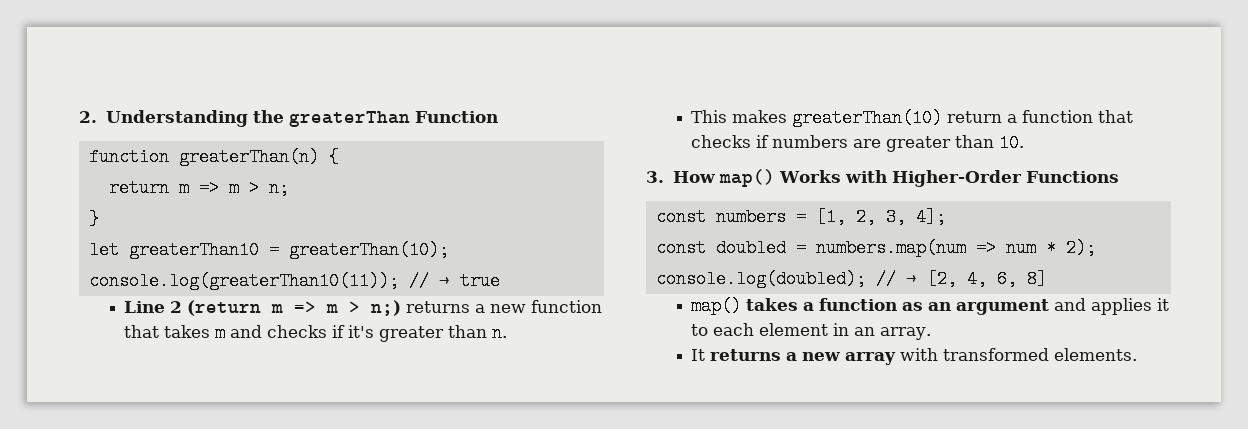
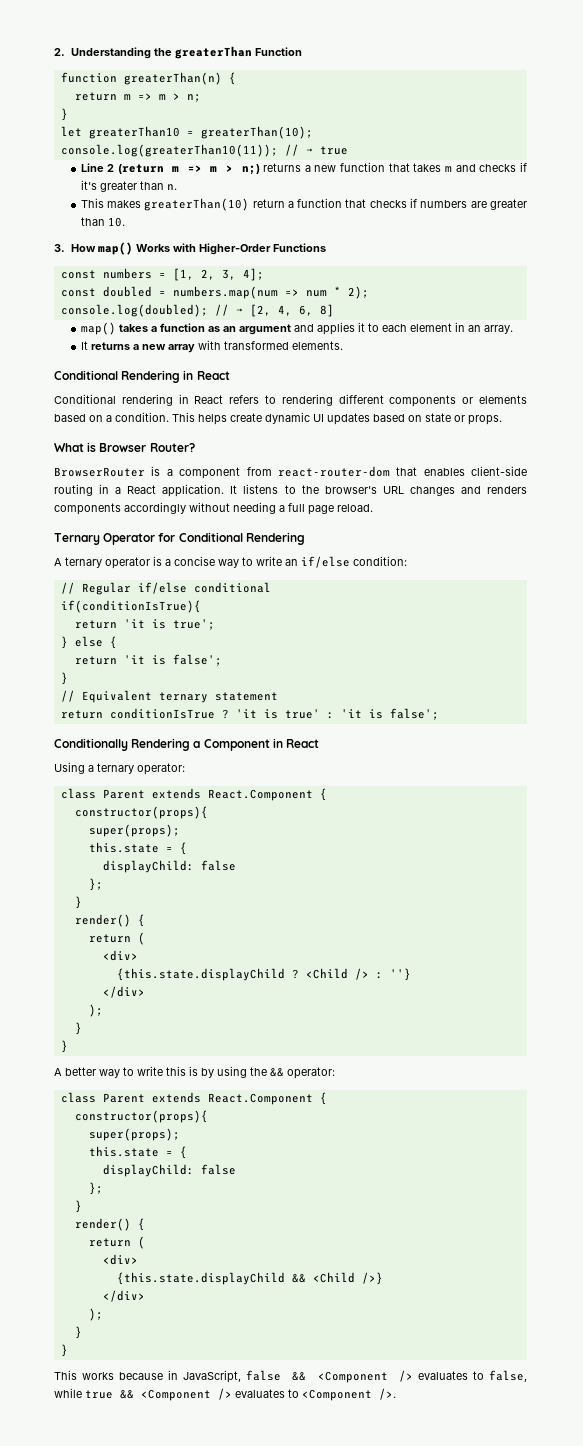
(1138, 354) none -> [54,370,230,383] [54,394,528,407] [54,412,502,425] [54,442,195,452] [54,466,527,479] [54,484,527,497] [54,502,373,515] [54,532,305,545] [54,556,407,569] [60,582,271,595] [60,600,201,613] [74,619,215,630] [60,636,117,649] [74,654,222,666] [60,672,68,685] [60,690,278,703] [60,708,439,720] [54,738,320,751] [54,762,185,775] [60,788,327,801] [74,806,208,819] [88,824,180,837] [88,842,187,855] [102,860,236,873] [88,878,103,891] [74,896,82,909] [74,914,145,927] [88,932,145,945] [102,950,138,961] [116,968,411,981] [102,986,145,998] [88,1004,103,1017] [74,1022,82,1035] [60,1040,68,1053] [54,1066,335,1079] [60,1092,327,1105] [74,1110,208,1123] [88,1128,180,1141] [88,1146,187,1159] [102,1164,236,1177] [88,1182,103,1195] [74,1200,82,1213] [74,1218,145,1231] [88,1236,145,1249] [102,1254,138,1265] [116,1272,383,1285] [102,1290,145,1302] [88,1308,103,1321] [74,1326,82,1339] [60,1344,68,1357] [54,1370,527,1383] [54,1388,396,1401] // Conditional Rendering in React // Conditional rendering in React refers to rendering different components or elements based on a condition. This helps create dynamic UI updates based on state or props. // What is Browser Router? // BrowserRouter is a component from react-router-dom that enables client-side routing in a React application. It listens to the browser's URL changes and renders components accordingly without needing a full page reload. // Ternary Operator for Conditional Rendering // A ternary operator is a concise way to write an if/else condition: // // Regular if/else conditional // if(conditionIsTrue){ // return 'it is true'; // } else { // return 'it is false'; // } // // Equivalent ternary statement // return conditionIsTrue ? 'it is true' : 'it is false'; // Conditionally Rendering a Component in React // Using a ternary operator: // class Parent extends React.Component { // constructor(props){ // super(props); // this.state = { // displayChild: false // }; // } // render() { // return ( // <div> // {this.state.displayChild ? <Child /> : ''} // </div> // ); // } // } // A better way to write this is by using the && operator: // class Parent extends React.Component { // constructor(props){ // super(props); // this.state = { // displayChild: false // }; // } // render() { // return ( // <div> // {this.state.displayChild && <Child />} // </div> // ); // } // } // This works because in JavaScript, false && <Component /> evaluates to false, while true && <Component /> evaluates to <Component />.

